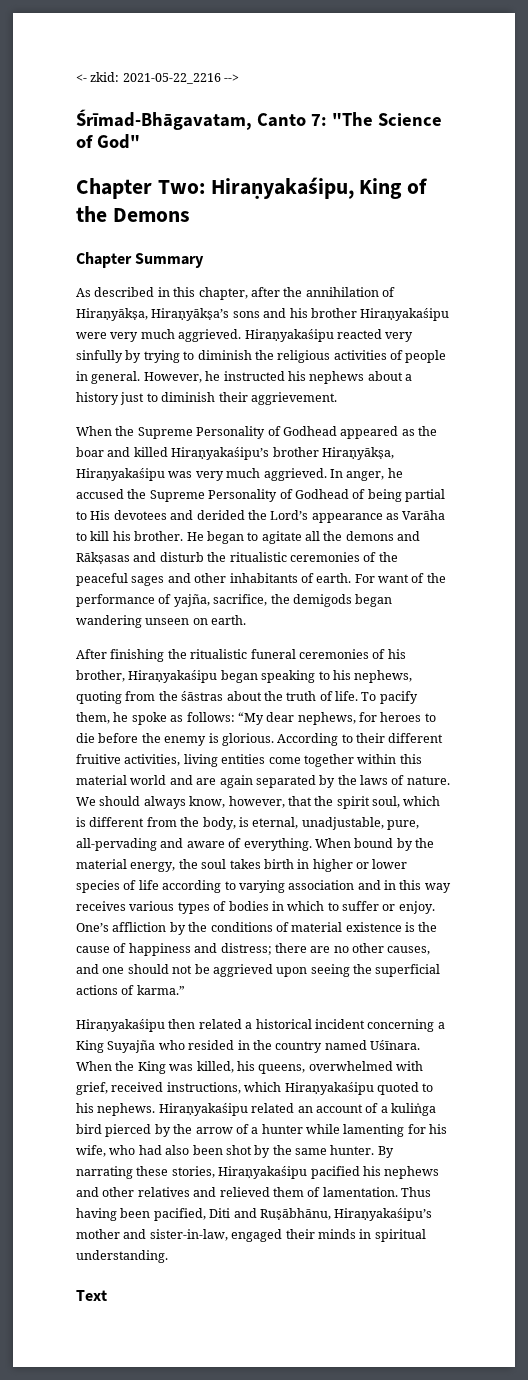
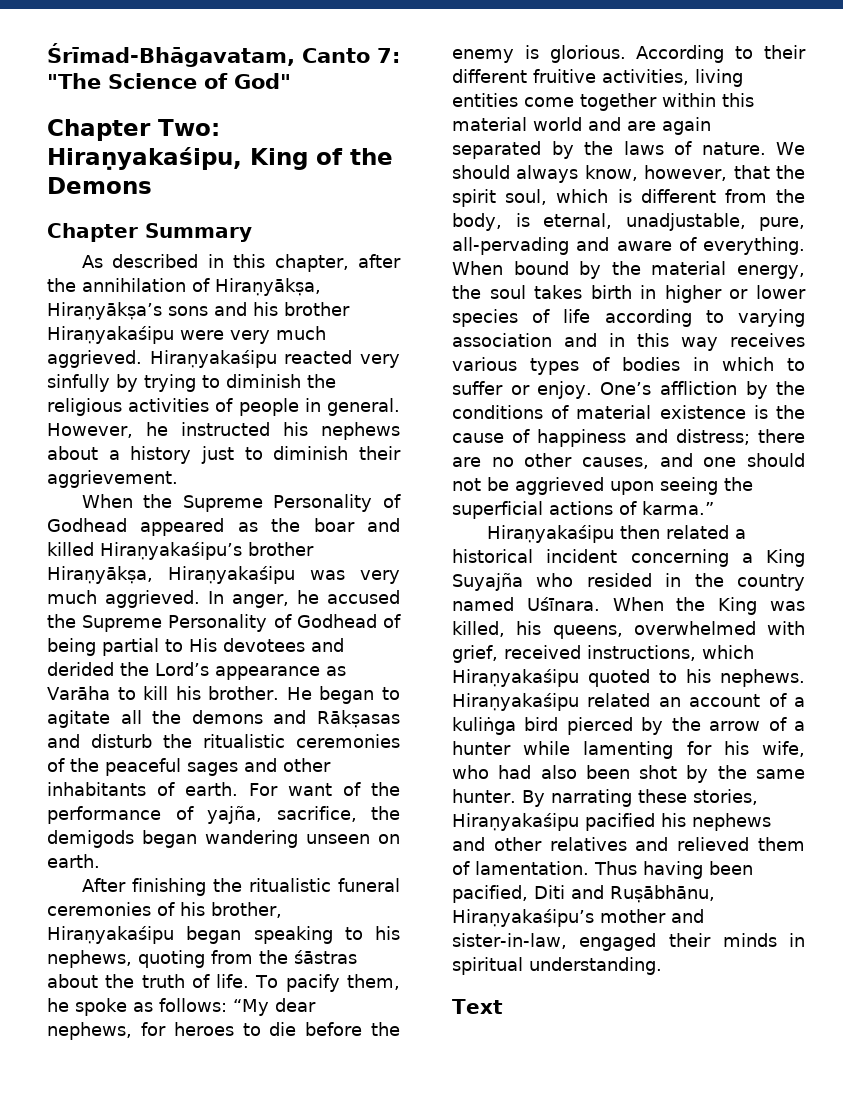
[76,72,240,84] <- zkid: 2021-05-22_2216 --> // -> (47, 55) none

